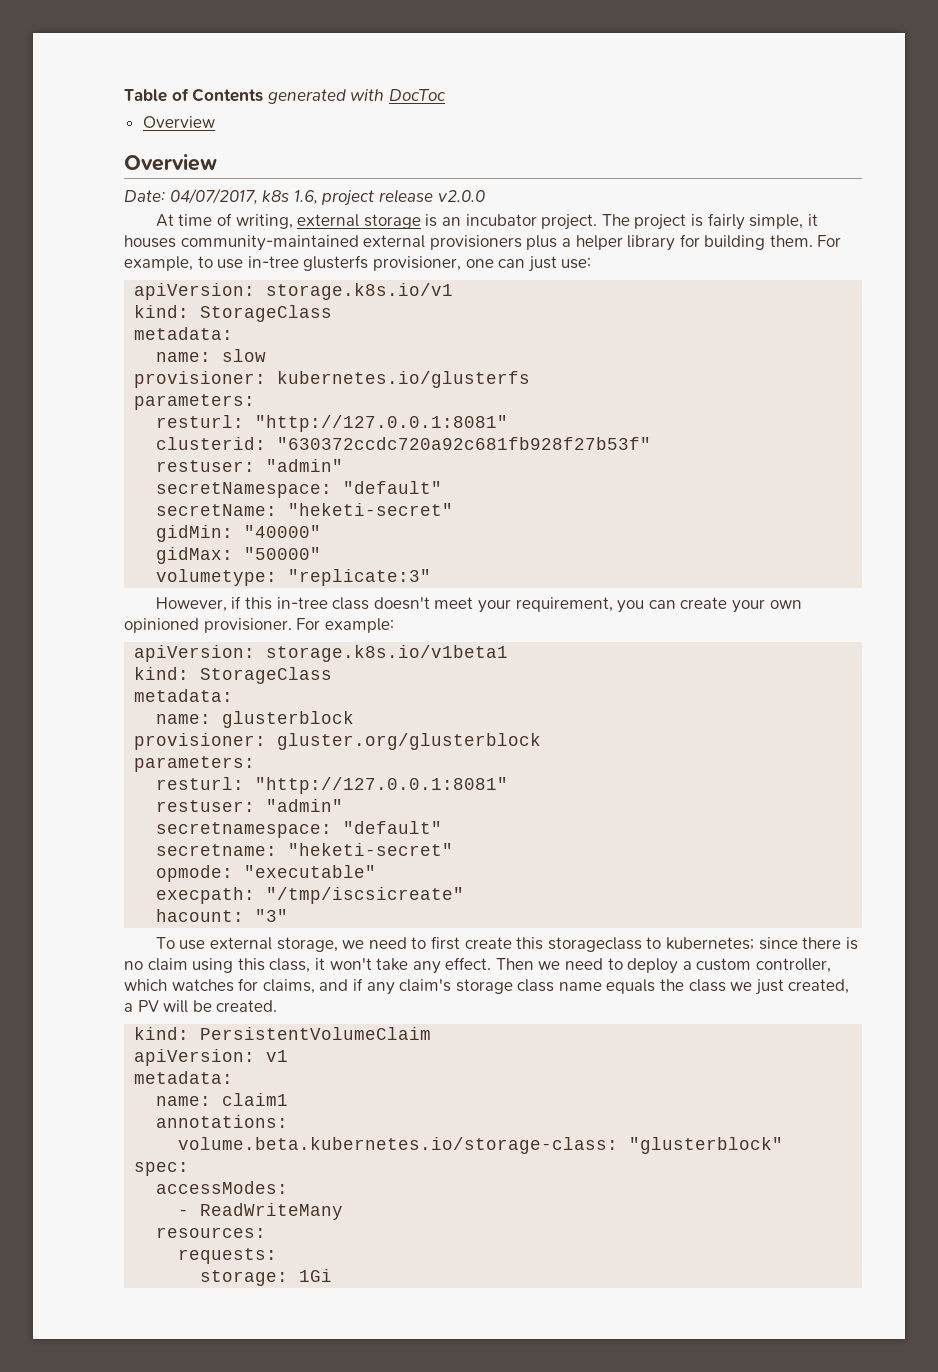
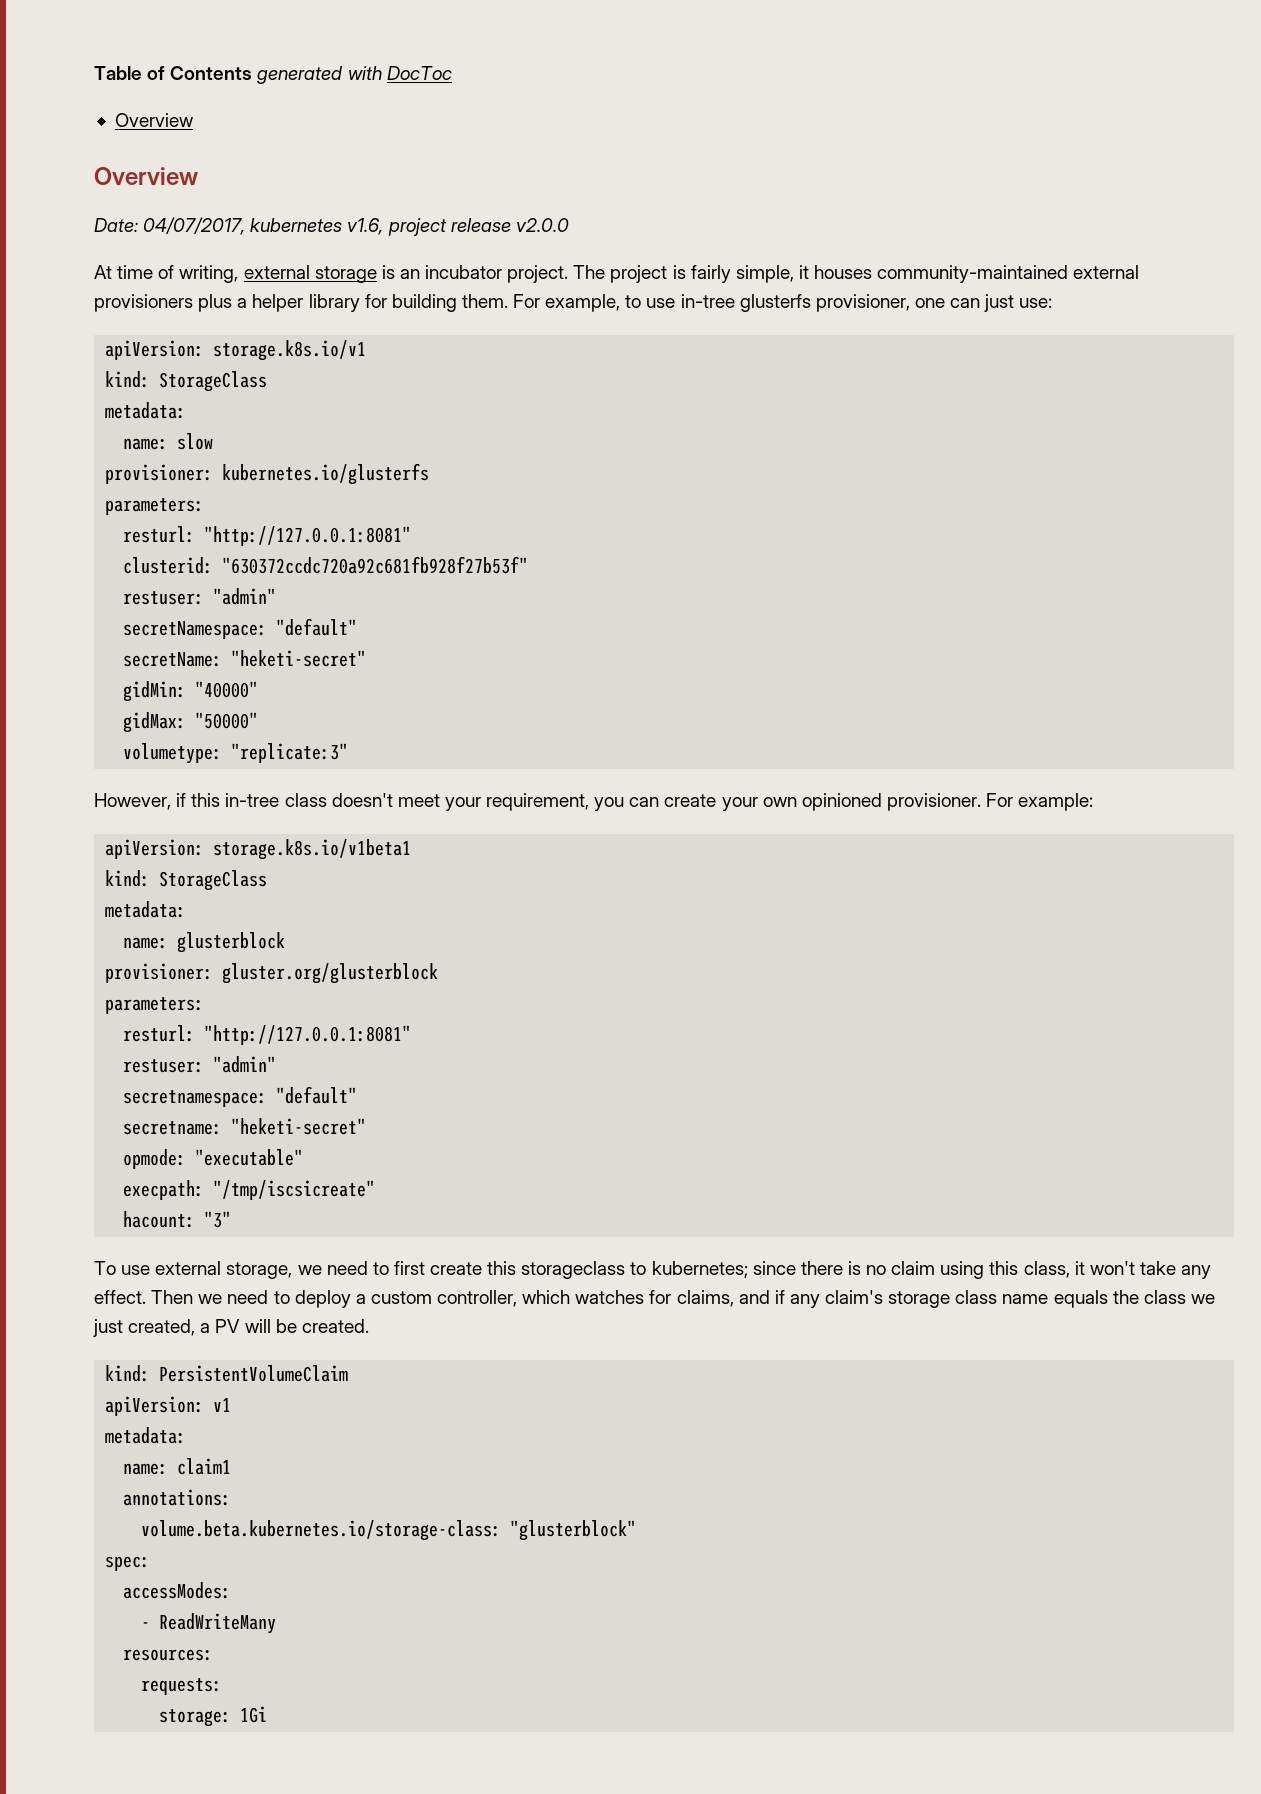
[262,190,318,205] k8s 1.6, -> [250,218,384,235] kubernetes v1.6,

